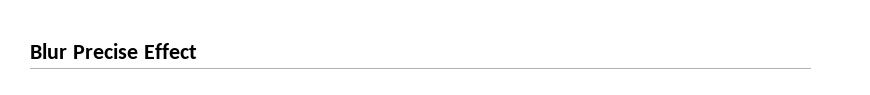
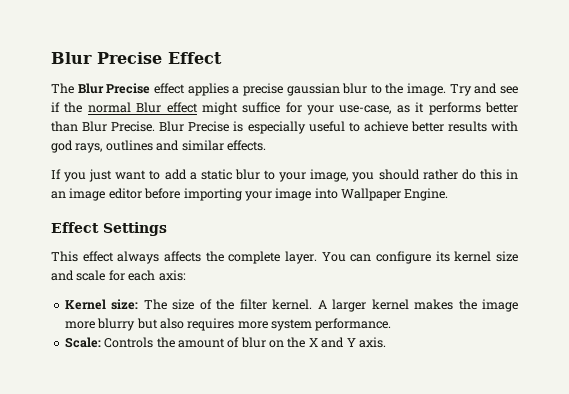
(197, 51) none -> [51,83,519,96] [51,102,518,115] [51,121,518,134] [51,140,266,153] [51,169,518,182] [51,188,449,201] [51,222,167,236] [51,251,519,264] [51,270,186,281] [64,299,518,312] [64,318,392,331] [64,337,386,348] // The Blur Precise effect applies a precise gaussian blur to the image. Try and see if the normal Blur effect might suffice for your use-case, as it performs better than Blur Precise. Blur Precise is especially useful to achieve better results with god rays, outlines and similar effects. // If you just want to add a static blur to your image, you should rather do this in an image editor before importing your image into Wallpaper Engine. // Effect Settings // This effect always affects the complete layer. You can configure its kernel size and scale for each axis: // Kernel size: The size of the filter kernel. A larger kernel makes the image more blurry but also requires more system performance. // Scale: Controls the amount of blur on the X and Y axis.

